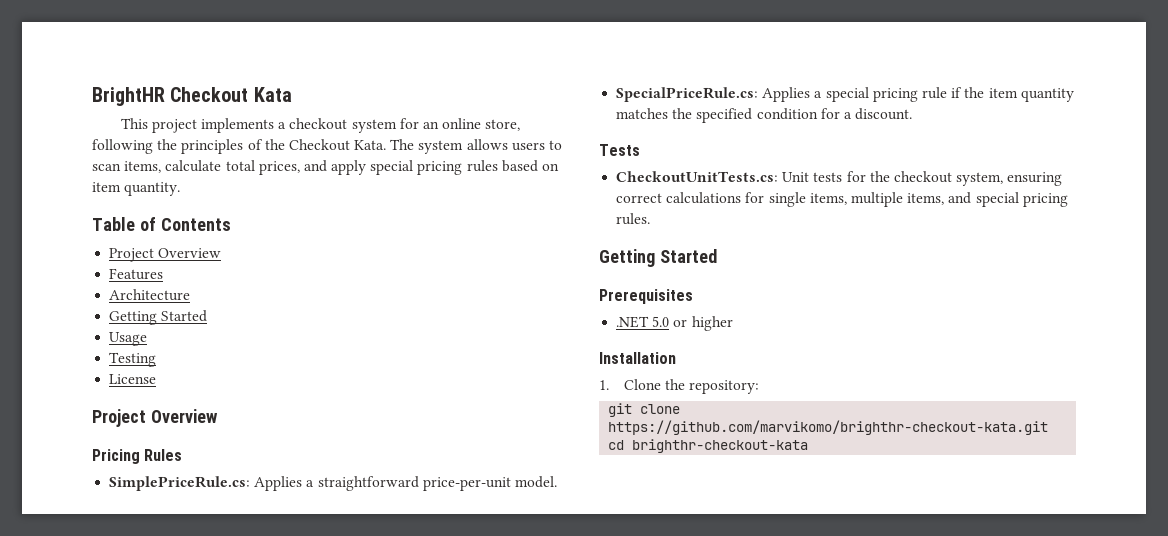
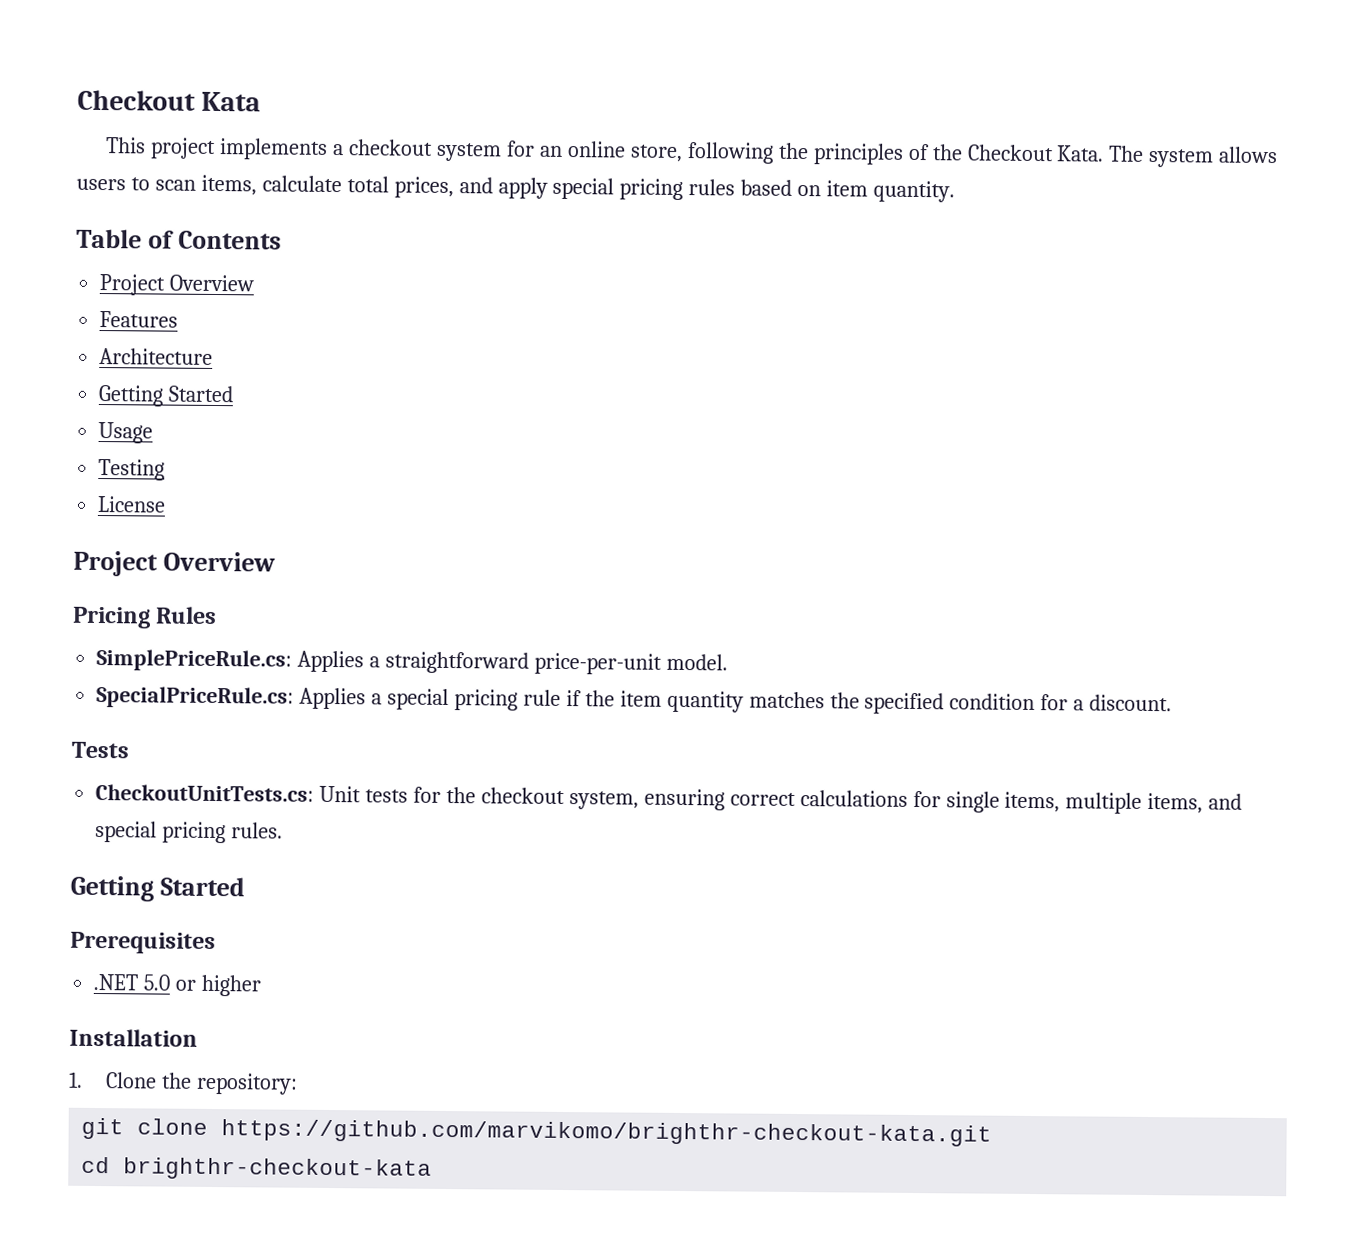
[92,87,165,106] BrightHR -> (77, 100) none

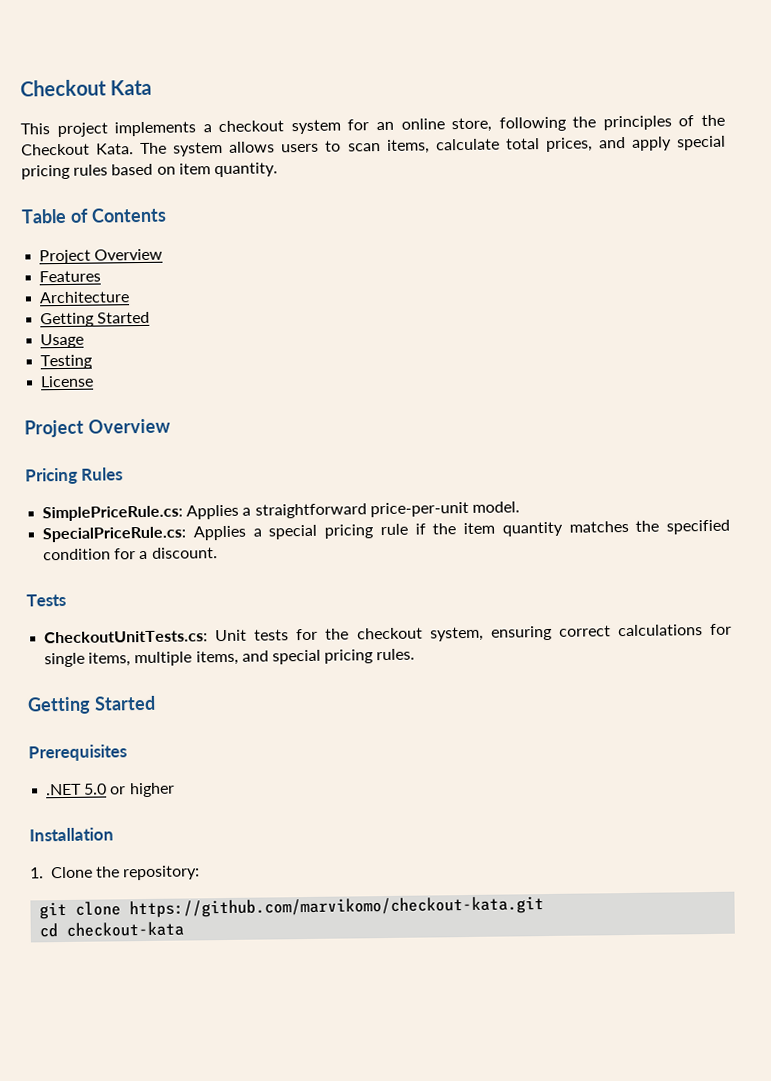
[221,1119,993,1147] https://github.com/marvikomo/brighthr-checkout-kata.git -> [129,896,545,919] https://github.com/marvikomo/checkout-kata.git
[123,1157,433,1181] brighthr-checkout-kata -> [66,921,185,937] checkout-kata

